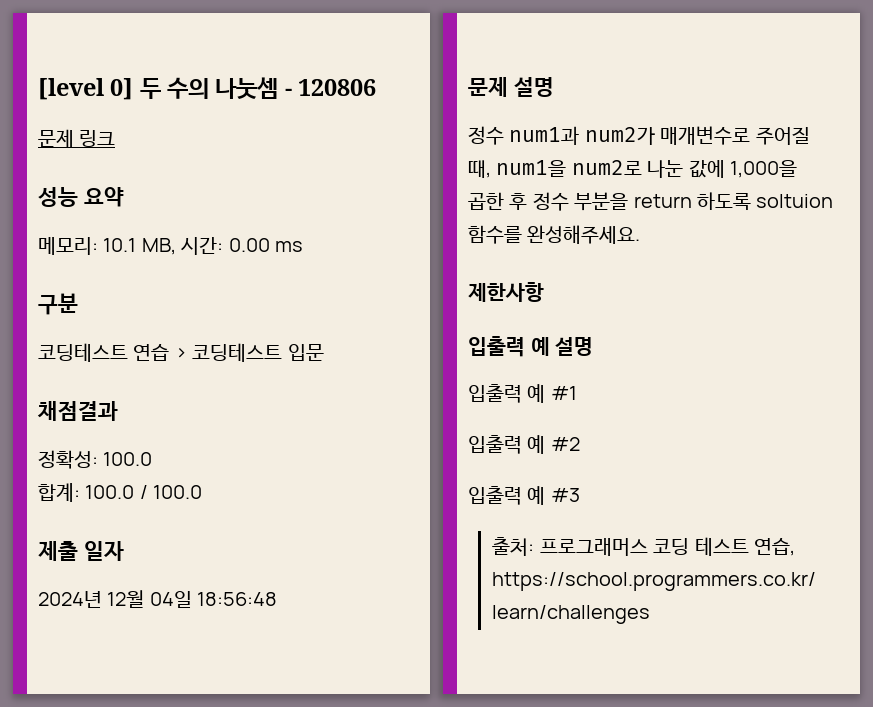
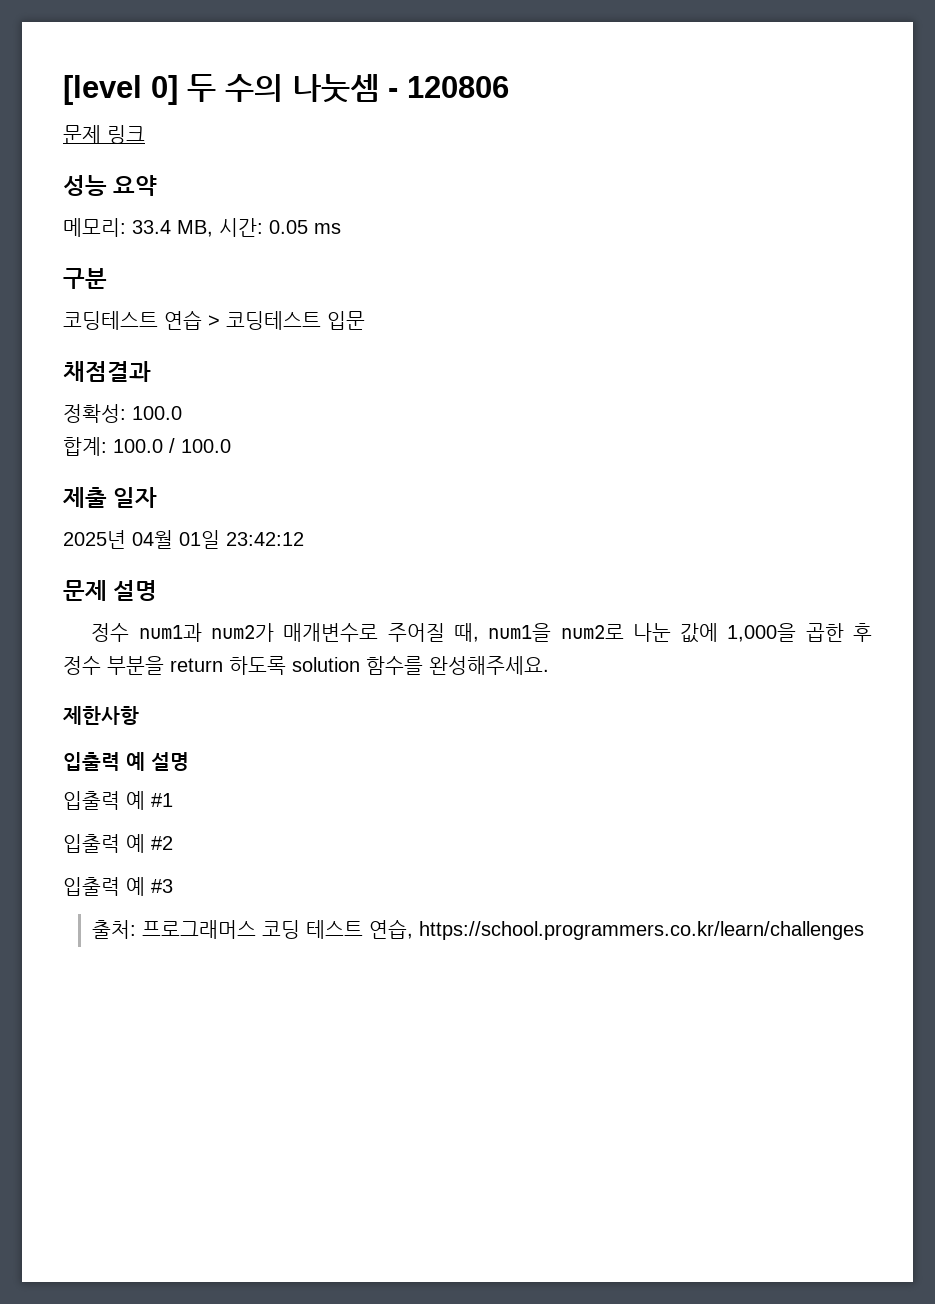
[103,238,137,252] 10.1 -> [132,220,171,234] 33.4
[228,238,270,252] 0.00 -> [269,220,308,234] 0.05
[38,590,278,608] 2024년 12월 04일 18:56:48 -> [63,530,304,549] 2025년 04월 01일 23:42:12
[756,194,834,208] soltuion -> [292,657,360,672] solution

